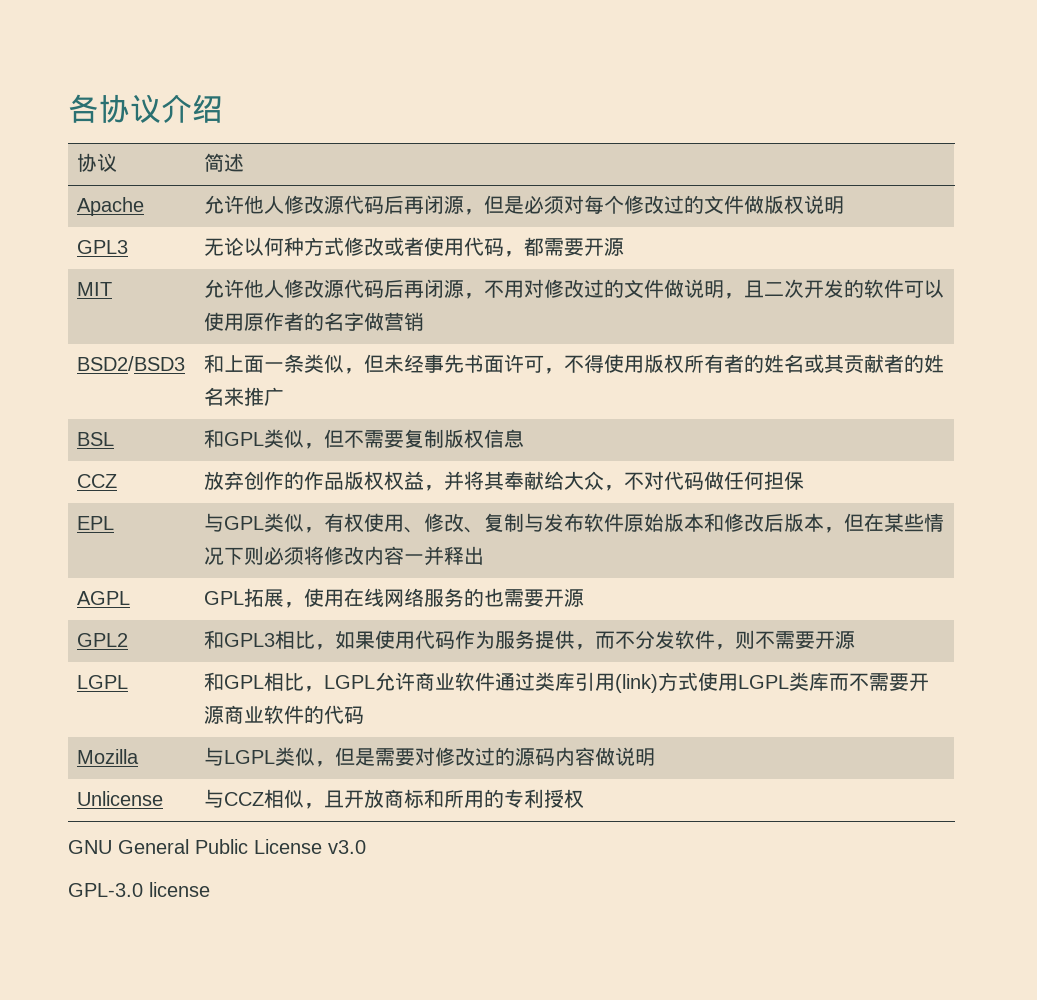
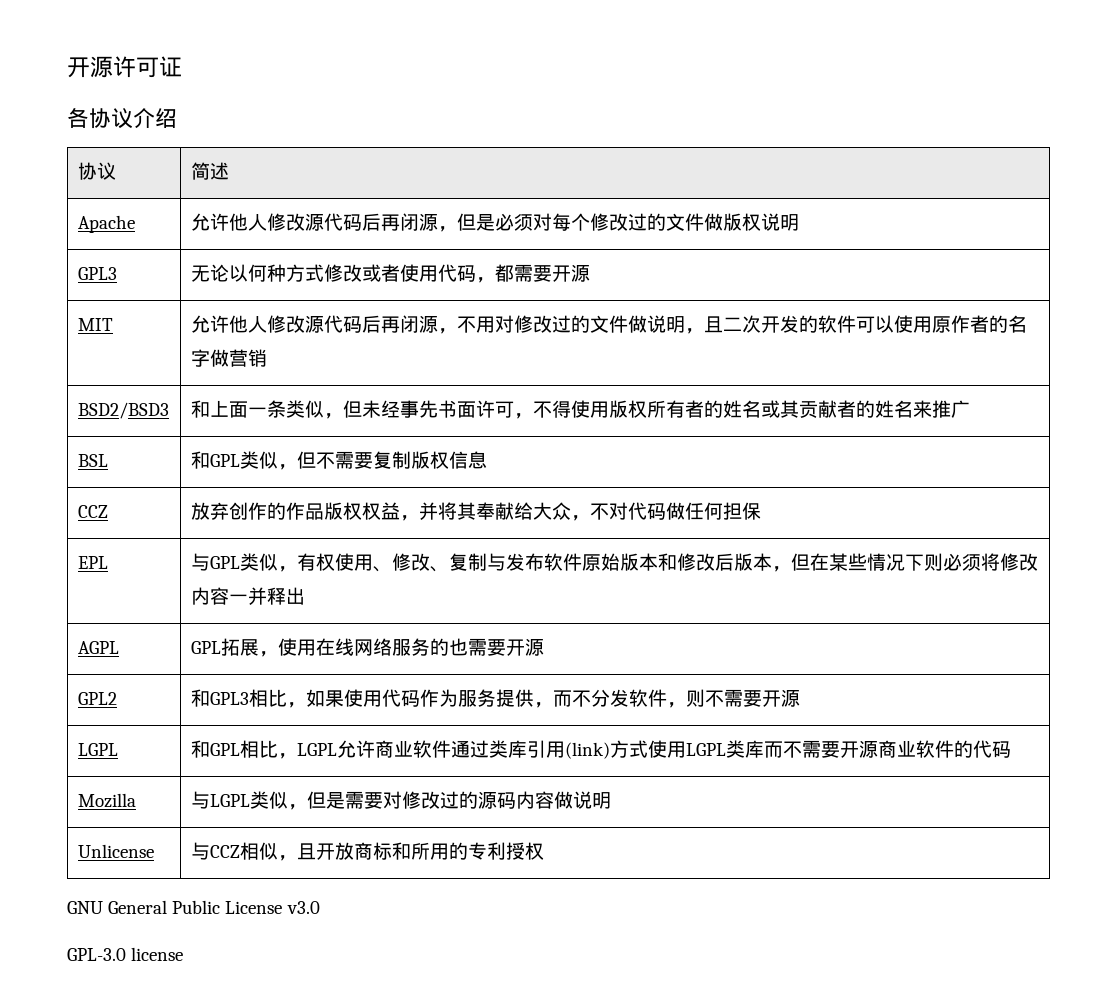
(68, 108) none -> [67,56,182,78] 开源许可证 //

